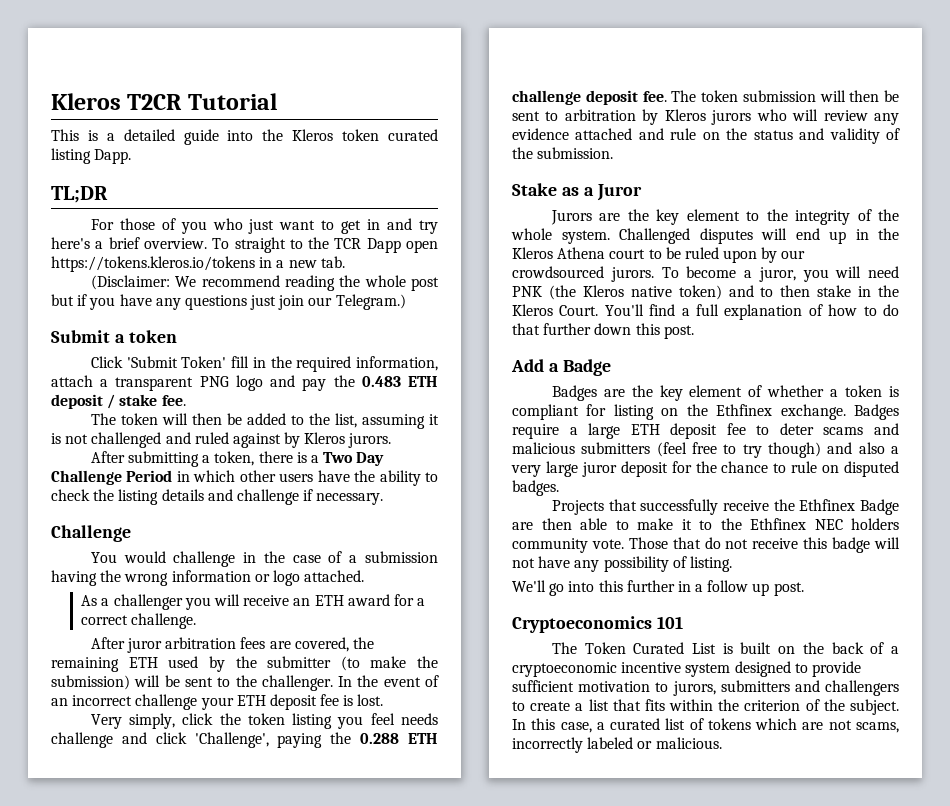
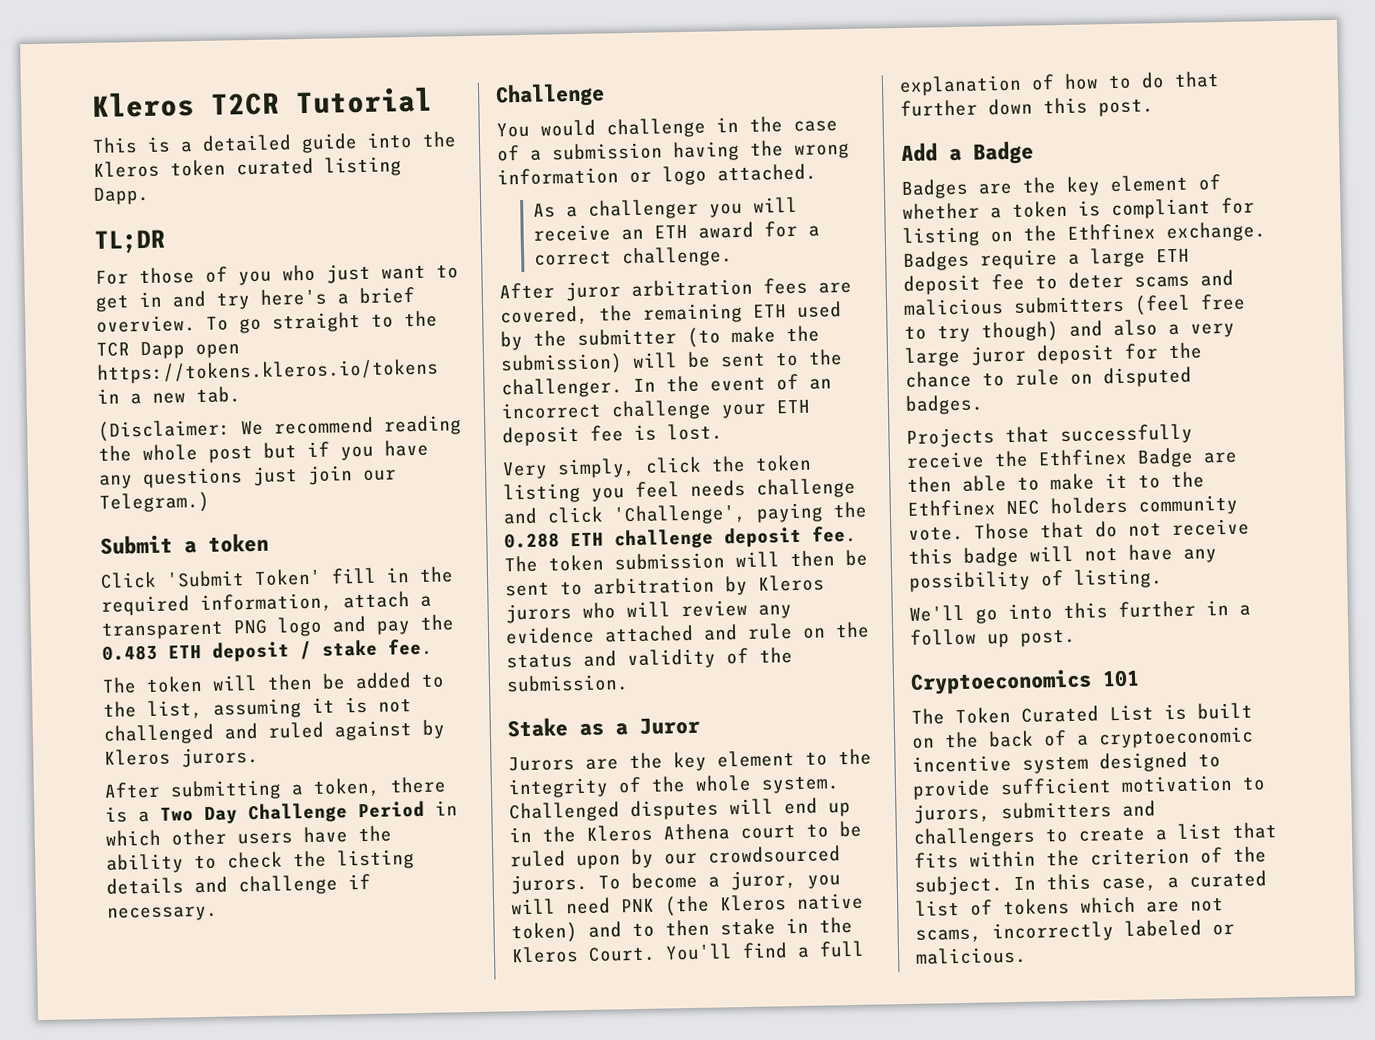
(230, 243) none -> [239,317,262,334] go

